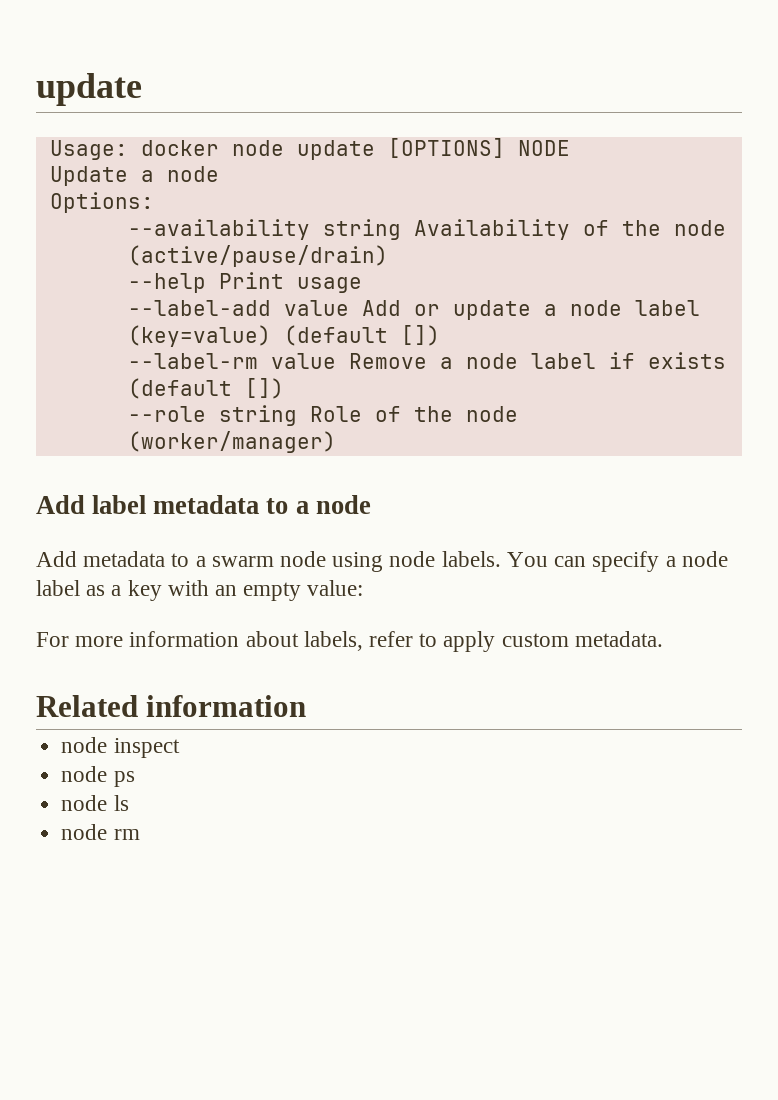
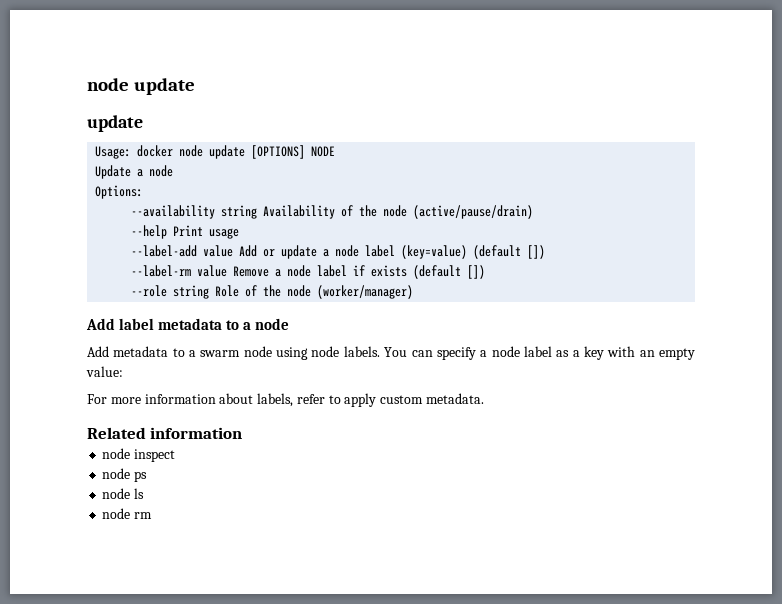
(36, 89) none -> [87,78,196,95] node update //

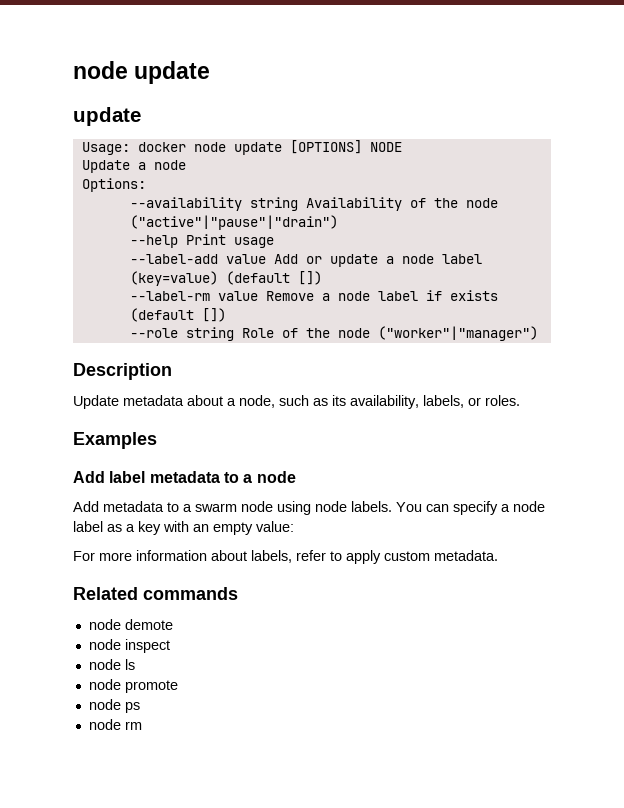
[413,205,534,219] (active/pause/drain) -> [129,215,338,230] ("active"|"pause"|"drain")
[317,285,414,299] (worker/manager) -> [377,326,538,341] [73,363,172,380] [73,395,520,409] [73,432,157,449] ("worker"|"manager") // Description // Update metadata about a node, such as its availability, labels, or roles. // Examples
[150,427,243,439] information -> [143,587,238,600] [88,619,173,630] commands // node demote
(176, 455) none -> [88,659,135,670] [88,679,178,693] // node ls // node promote
[102,488,145,499] // node ls -> (140, 707) none

